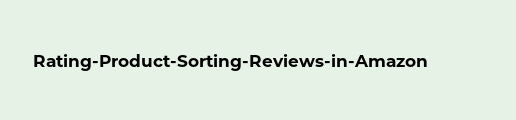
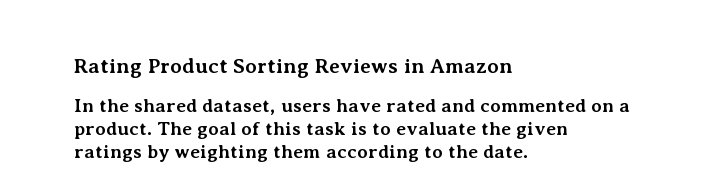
[33,54,428,71] Rating-Product-Sorting-Reviews-in-Amazon -> [74,58,514,78] [74,99,631,115] [74,122,569,139] [74,145,528,162] Rating Product Sorting Reviews in Amazon // In the shared dataset, users have rated and commented on a product. The goal of this task is to evaluate the given ratings by weighting them according to the date.

